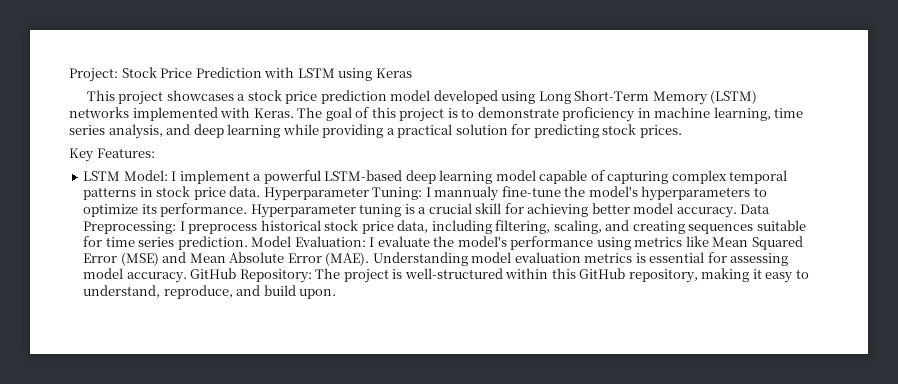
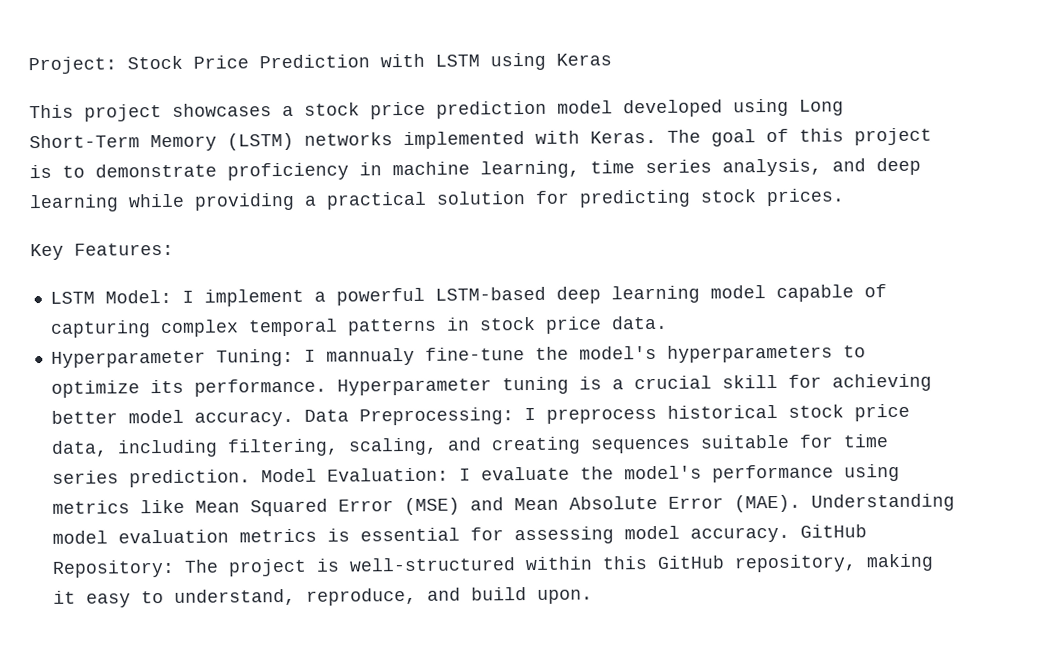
(261, 191) none -> (668, 322) //

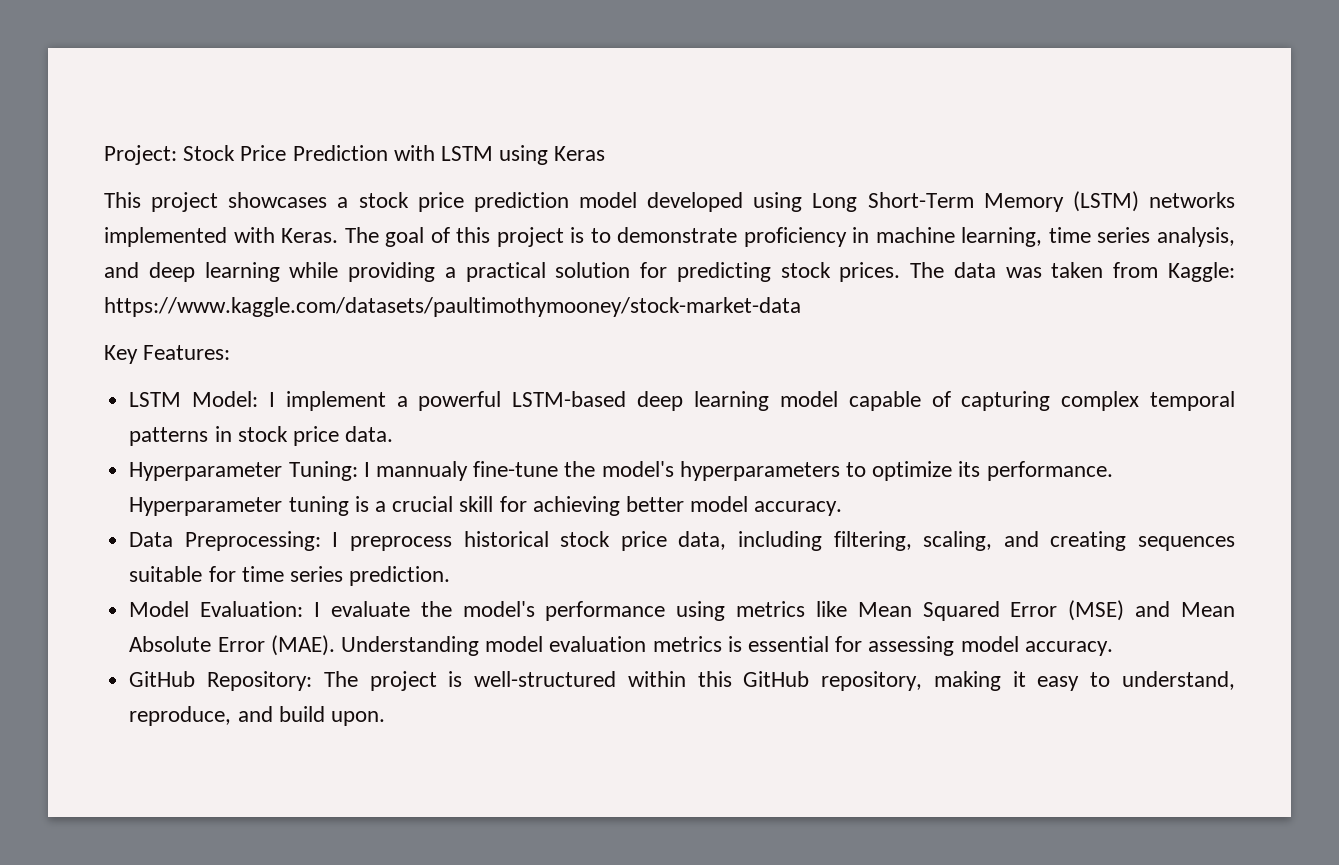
(845, 197) none -> [910,262,1235,282] [104,297,801,317] The data was taken from Kaggle: https://www.kaggle.com/datasets/paultimothymooney/stock-market-data
(294, 418) none -> (843, 508) //
(251, 478) none -> (451, 576) //
(790, 534) none -> (1113, 648) //

